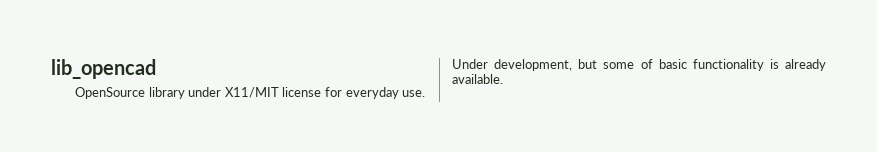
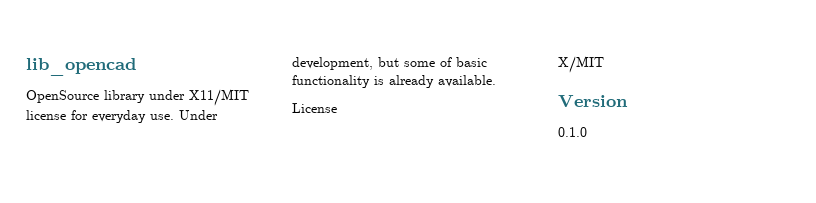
(503, 79) none -> [292,103,337,113] [558,56,604,73] [558,95,628,107] [558,127,587,137] // License // X/MIT // Version // 0.1.0

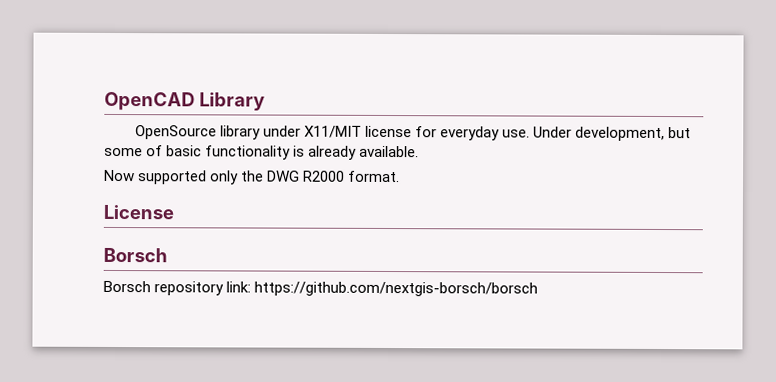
[26,58,136,76] lib_opencad -> [104,91,265,111] OpenCAD Library
[292,103,337,113] [558,56,604,73] [558,95,628,107] [558,127,587,137] License // X/MIT // Version // 0.1.0 -> [104,169,401,185] [103,204,174,220] [103,247,168,263] [103,280,539,297] Now supported only the DWG R2000 format. // License // Borsch // Borsch repository link: https://github.com/nextgis-borsch/borsch

